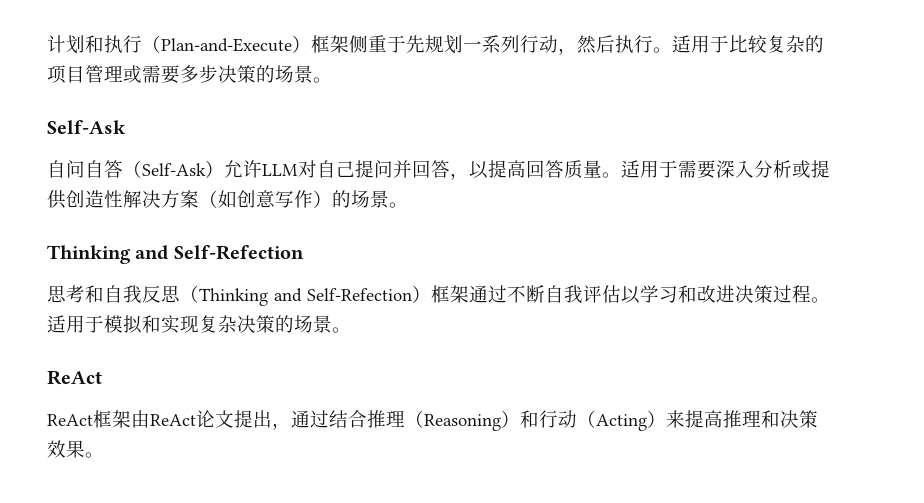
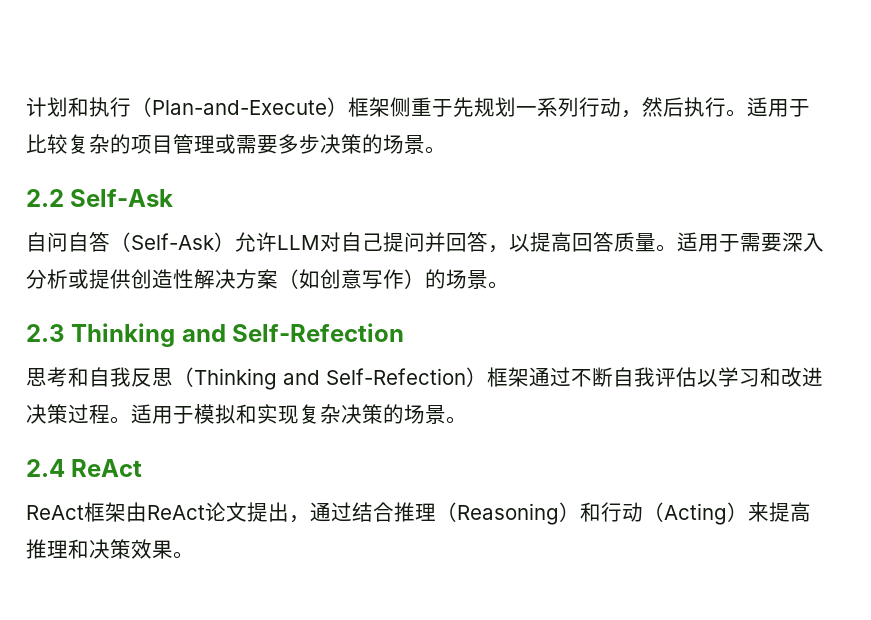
(332, 80) none -> [26,189,64,207] 2.2
(408, 205) none -> [26,324,65,342] 2.3
(351, 330) none -> [26,459,65,477] 2.4

